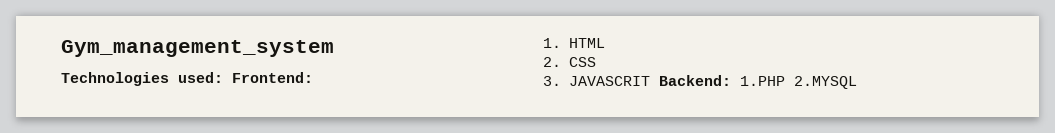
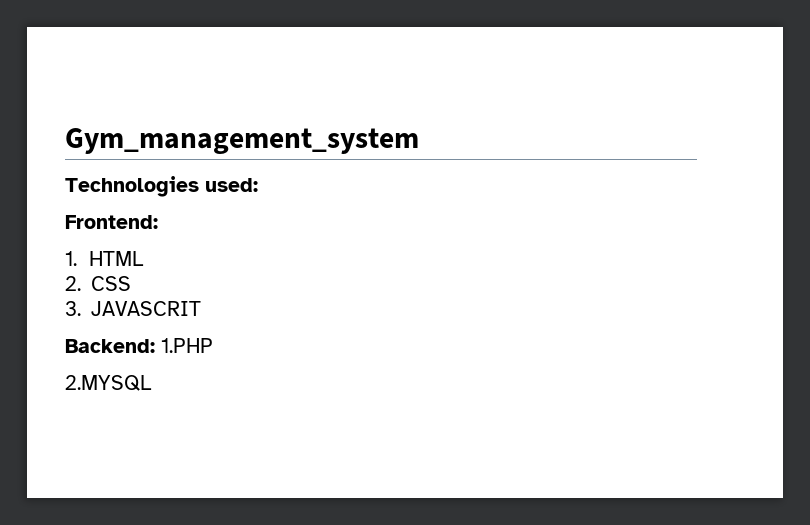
(223, 77) none -> (258, 185) //
(650, 81) none -> (202, 308) //
(785, 81) none -> (213, 345) //

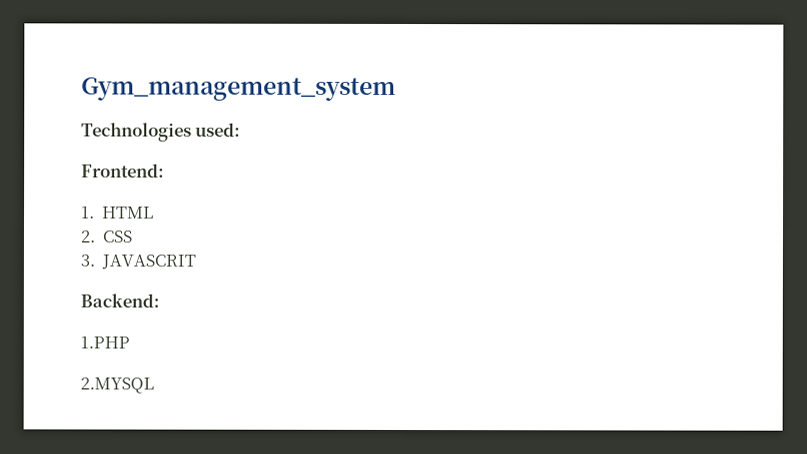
(155, 346) none -> (160, 300) //

